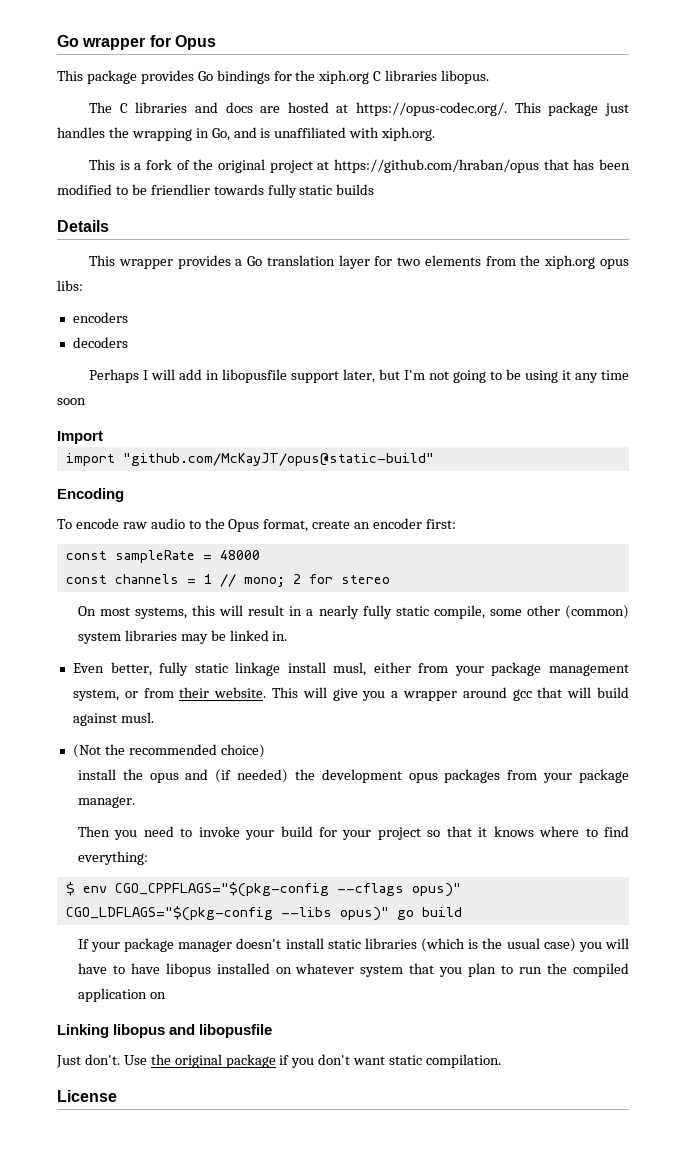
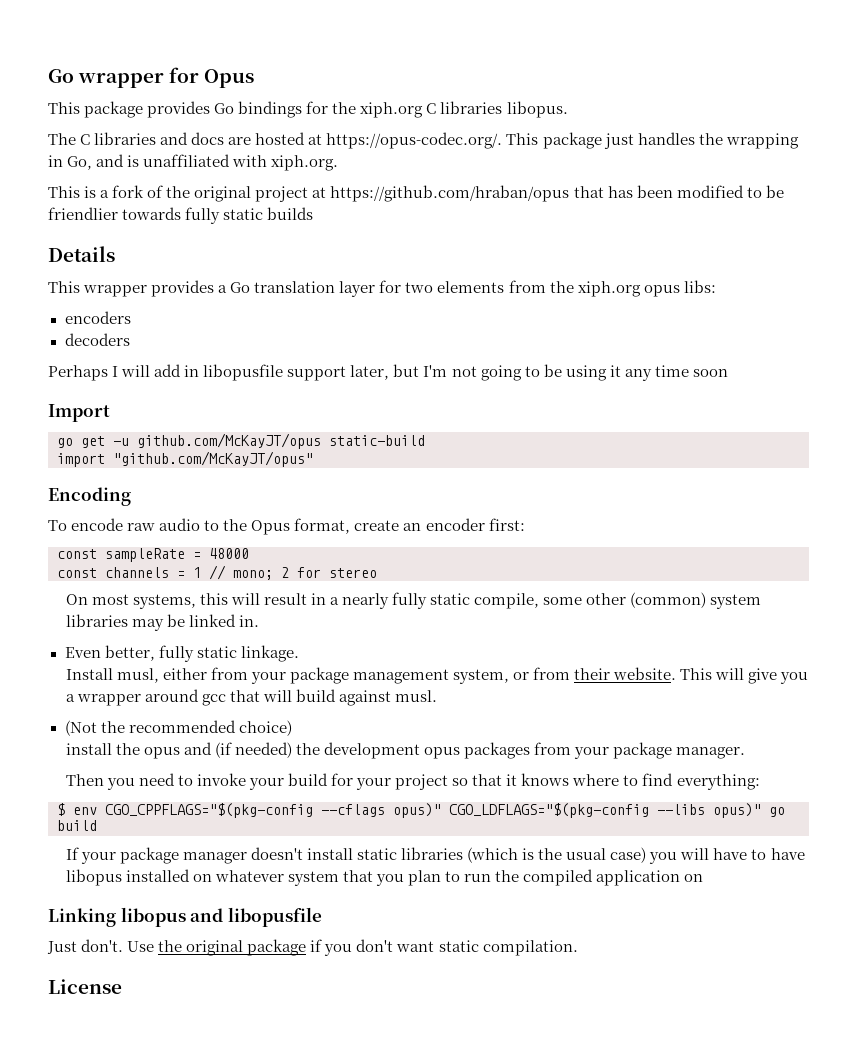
(103, 437) none -> [57,433,425,449] // go get -u github.com/McKayJT/opus static-build
[122,453,434,466] "github.com/McKayJT/opus@static-build" -> [113,451,313,467] "github.com/McKayJT/opus"
[235,662,326,676] linkage install -> [240,645,299,662] [65,668,113,680] linkage. // Install

